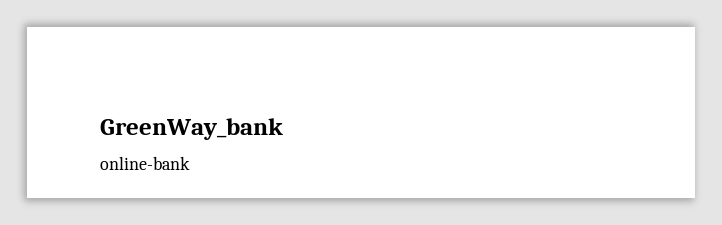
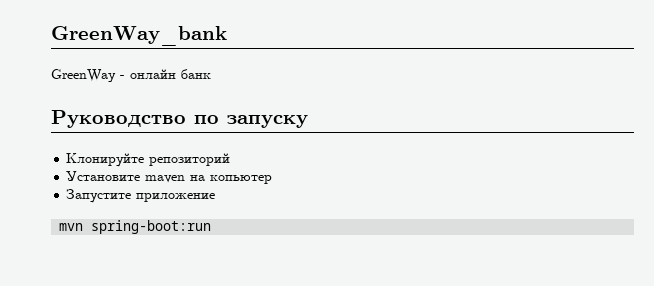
[100,156,190,170] online-bank -> [51,69,211,82] [51,110,308,128] [66,153,231,167] [66,171,273,184] [66,189,216,203] [59,220,212,234] GreenWay - онлайн банк // Руководство по запуску // Клонируйте репозиторий // Установите maven на копьютер // Запустите приложение // mvn spring-boot:run

